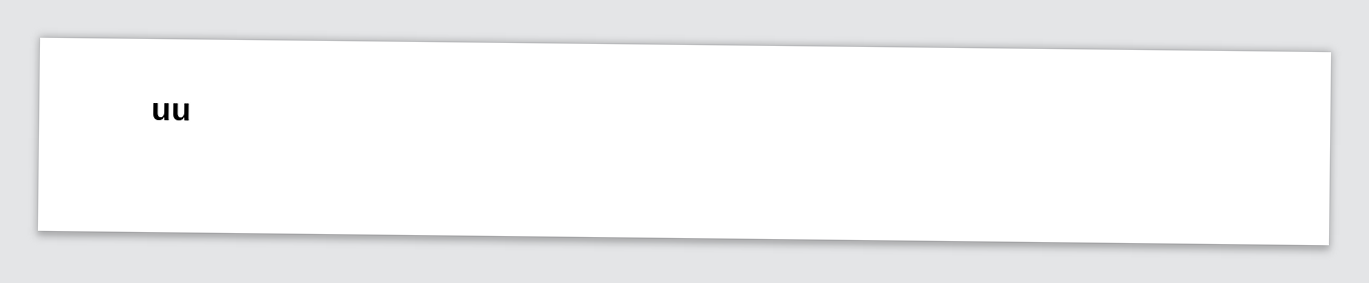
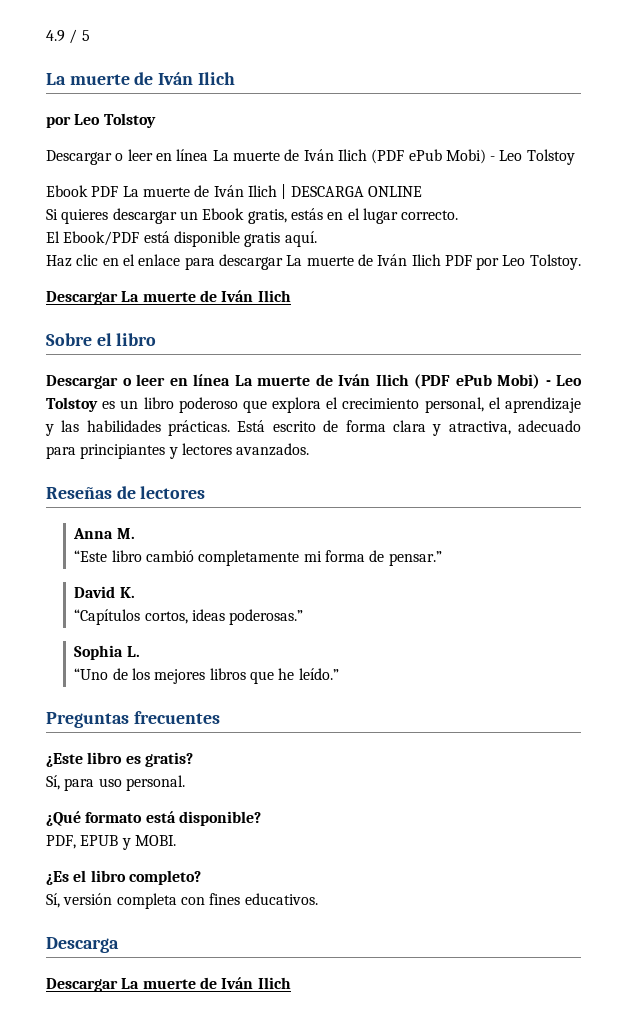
[151,103,192,121] uu -> [46,29,90,44] [46,72,235,85] [46,113,156,128] [46,149,575,165] [46,184,422,199] [46,208,459,224] [46,231,317,247] [46,254,581,270] [46,290,291,305] [46,333,157,346] [46,374,582,389] [46,397,581,413] [45,420,582,436] [46,443,310,459] [46,486,206,499] [73,528,135,539] [74,550,442,566] [74,586,135,598] [74,609,304,625] [74,645,140,660] [74,668,339,684] [46,711,220,728] [46,752,193,767] [46,775,185,791] [46,811,261,826] [46,835,176,850] [46,870,201,885] [46,893,318,909] [46,937,119,953] [46,977,291,992] 4.9 / 5 // La muerte de Iván Ilich // por Leo Tolstoy // Descargar o leer en línea La muerte de Iván Ilich (PDF ePub Mobi) - Leo Tolstoy // Ebook PDF La muerte de Iván Ilich | DESCARGA ONLINE // Si quieres descargar un Ebook gratis, estás en el lugar correcto. // El Ebook/PDF está disponible gratis aquí. // Haz clic en el enlace para descargar La muerte de Iván Ilich PDF por Leo Tolstoy. // Descargar La muerte de Iván Ilich // Sobre el libro // Descargar o leer en línea La muerte de Iván Ilich (PDF ePub Mobi) - Leo Tolstoy es un libro poderoso que explora el crecimiento personal, el aprendizaje y las habilidades prácticas. Está escrito de forma clara y atractiva, adecuado para principiantes y lectores avanzados. // Reseñas de lectores // Anna M. // “Este libro cambió completamente mi forma de pensar.” // David K. // “Capítulos cortos, ideas poderosas.” // Sophia L. // “Uno de los mejores libros que he leído.” // Preguntas frecuentes // ¿Este libro es gratis? // Sí, para uso personal. // ¿Qué formato está disponible? // PDF, EPUB y MOBI. // ¿Es el libro completo? // Sí, versión completa con fines educativos. // Descarga // Descargar La muerte de Iván Ilich

